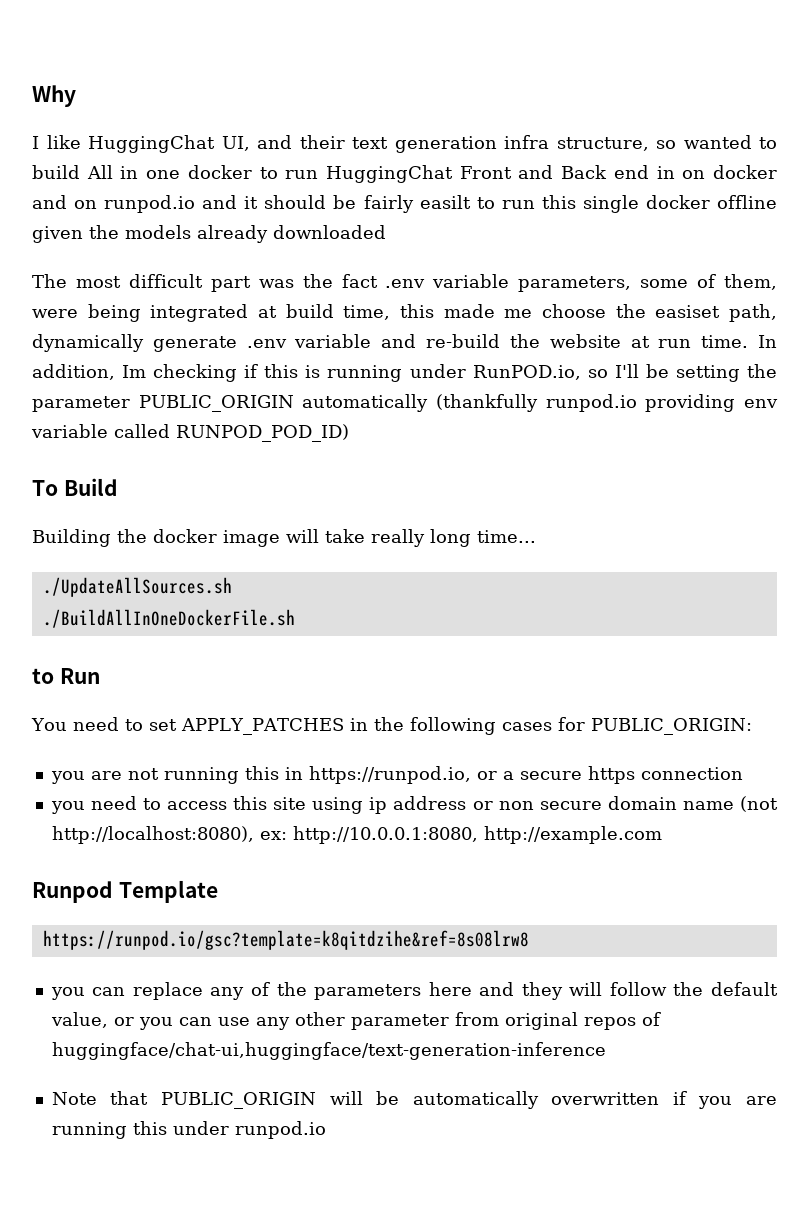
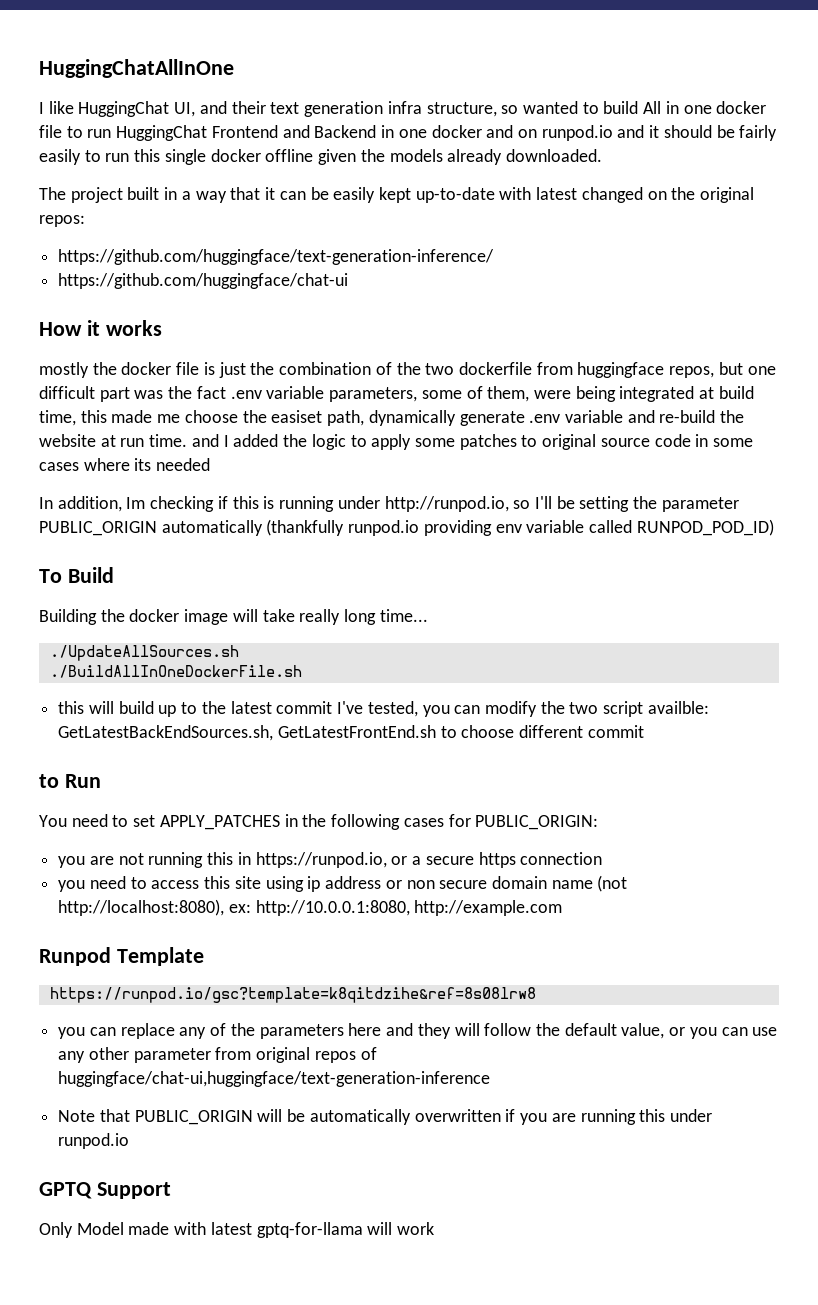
[32,85,76,107] Why -> [39,59,234,78] HuggingChatAllInOne
(252, 172) none -> [39,125,62,138] file
[459,165,706,179] Front and Back end in on -> [211,125,427,138] Frontend and Backend in one
[419,195,471,209] easilt -> [39,149,81,165] easily
[273,225,386,239] downloaded -> [505,149,602,162] downloaded.
[75,276,121,288] most -> [70,187,755,203] [39,215,85,227] [58,249,495,265] [58,273,349,289] [39,320,162,336] [39,362,776,378] project built in a way that it can be easily kept up-to-date with latest changed on the original repos: // https://github.com/huggingface/text-generation-inference/ // https://github.com/huggingface/chat-ui // How it works // mostly the docker file is just the combination of the two dockerfile from huggingface repos, but one
(749, 341) none -> [191,434,754,450] [39,458,211,471] and I added the logic to apply some patches to original source code in some cases where its needed //
[472,365,581,380] RunPOD.io, -> [384,496,509,512] http://runpod.io,
(295, 618) none -> [58,701,709,717] [58,725,644,741] // this will build up to the latest commit I've tested, you can modify the two script availble: GetLatestBackEndSources.sh, GetLatestFrontEnd.sh to choose different commit
(326, 1130) none -> [39,1182,171,1199] [39,1222,435,1238] // GPTQ Support // Only Model made with latest gptq-for-llama will work

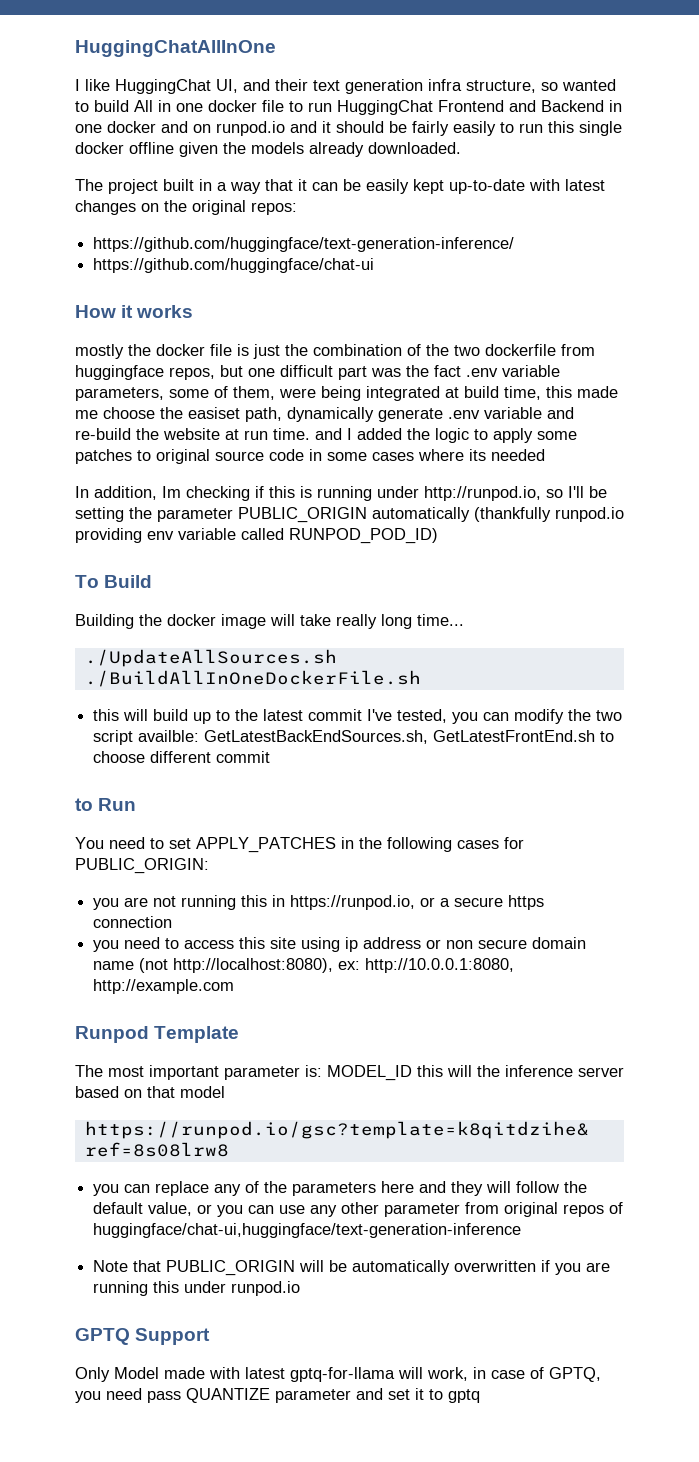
[581,187,643,203] changed -> [75,200,136,215] changes
(204, 956) none -> [75,1065,624,1081] [75,1086,225,1098] // The most important parameter is: MODEL_ID this will the inference server based on that model
[397,1222,435,1235] work -> [427,1367,601,1382] [75,1388,480,1403] work, in case of GPTQ, you need pass QUANTIZE parameter and set it to gptq

